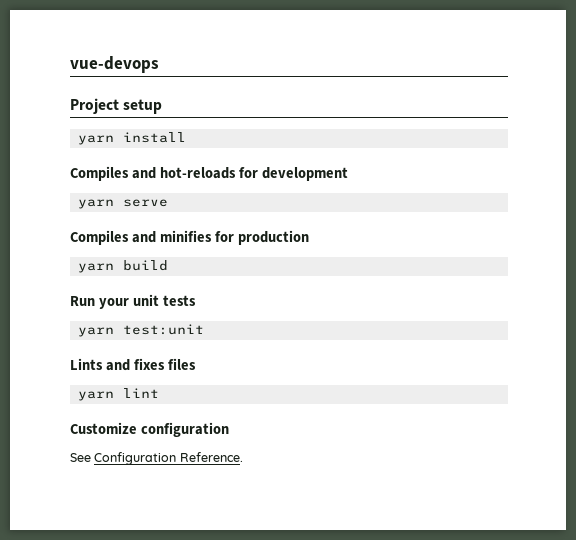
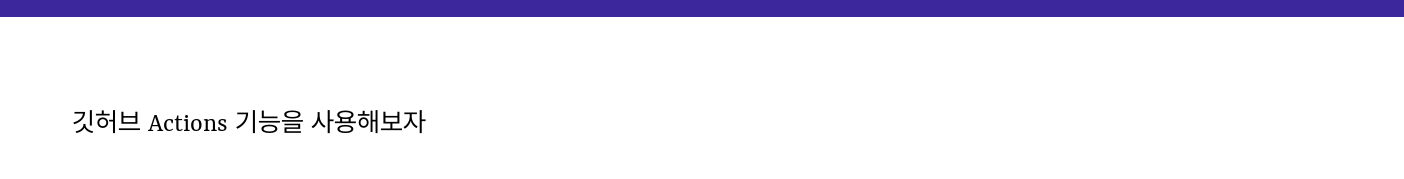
[70,56,159,73] [70,98,163,114] [77,132,186,145] [70,166,348,181] [77,199,168,209] [70,230,309,245] [77,260,168,273] [70,294,196,309] [77,324,204,337] [70,358,196,371] [77,388,159,401] [70,422,229,437] [70,452,243,465] vue-devops // Project setup // yarn install // Compiles and hot-reloads for development // yarn serve // Compiles and minifies for production // yarn build // Run your unit tests // yarn test:unit // Lints and fixes files // yarn lint // Customize configuration // See Configuration Reference. -> [72,110,427,134] 깃허브 Actions 기능을 사용해보자

